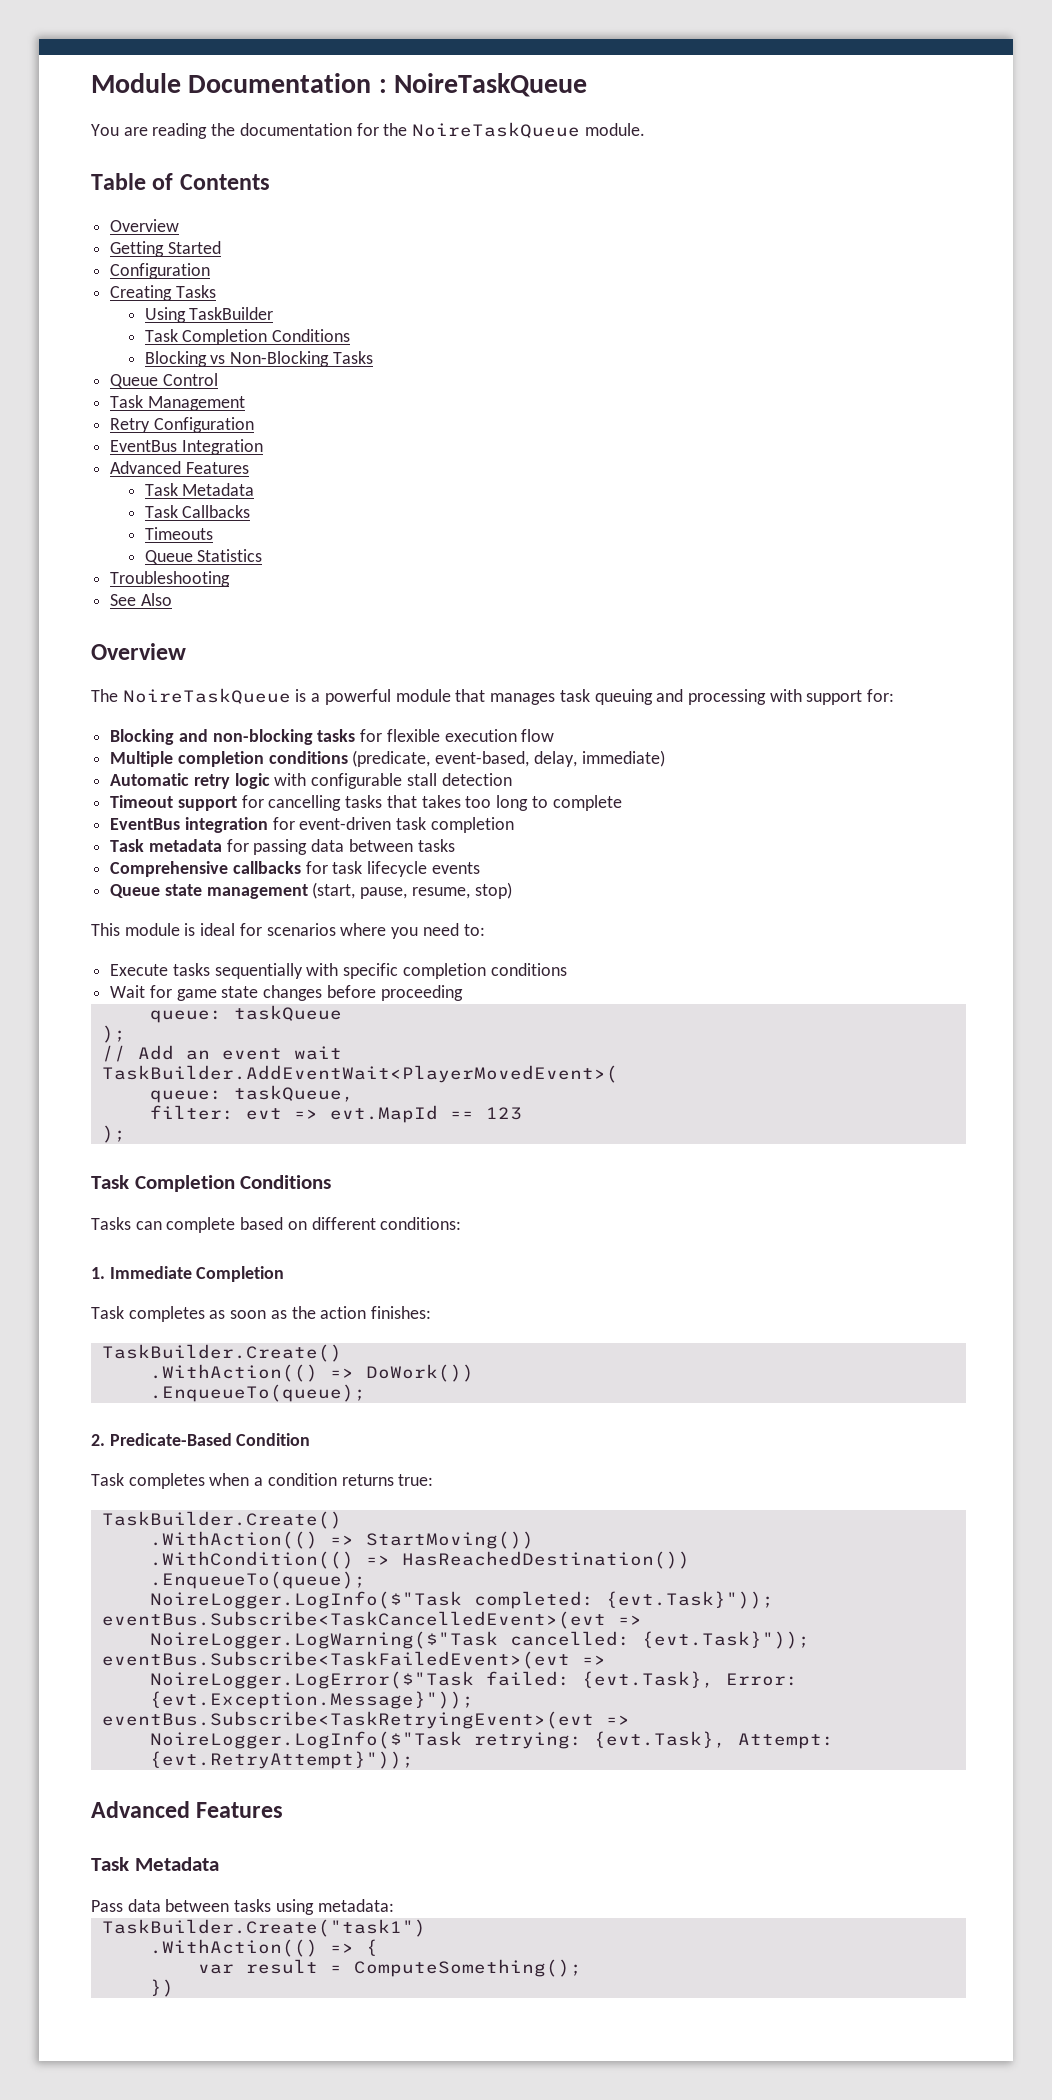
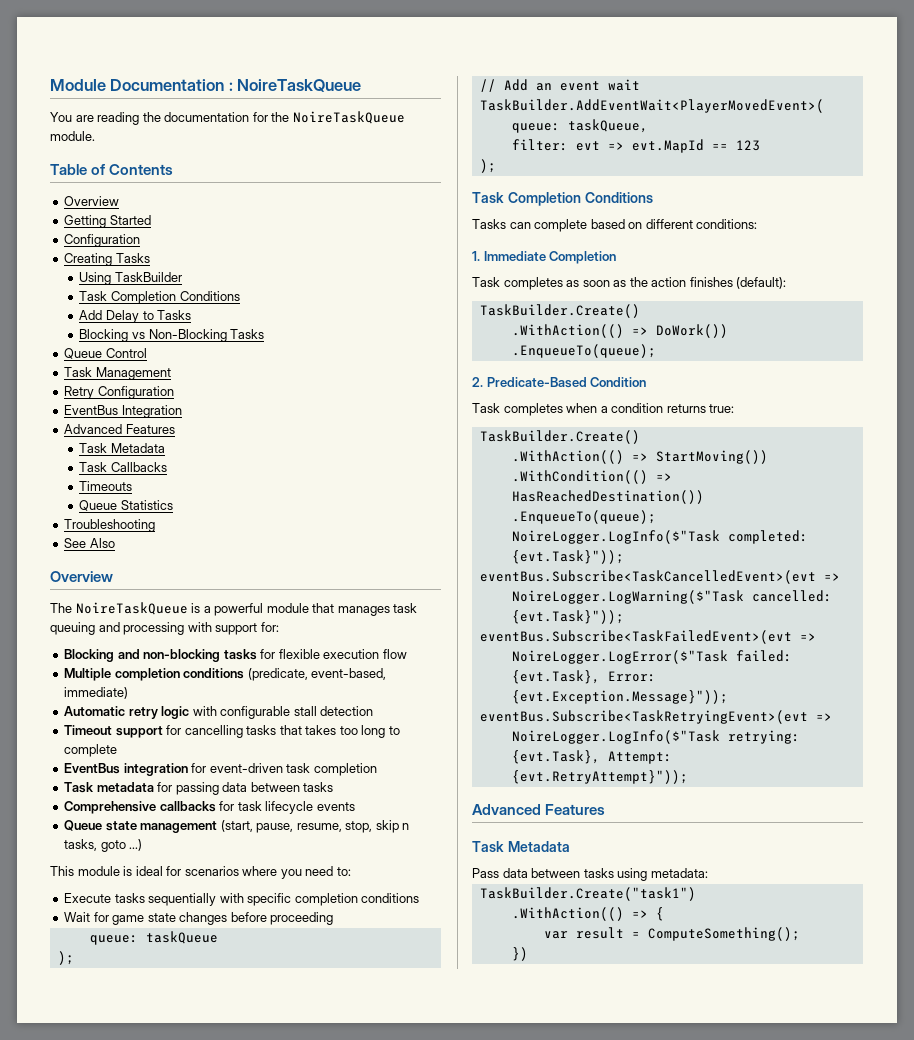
(351, 335) none -> [79,310,192,323] // Add Delay to Tasks
[533,751,577,767] delay, -> (387, 674) none
[474,882,512,899] stop) -> [345,820,410,833] [64,839,143,852] stop, skip n tasks, goto ...)
[371,1306,432,1319] finishes: -> [689,277,787,289] finishes (default):

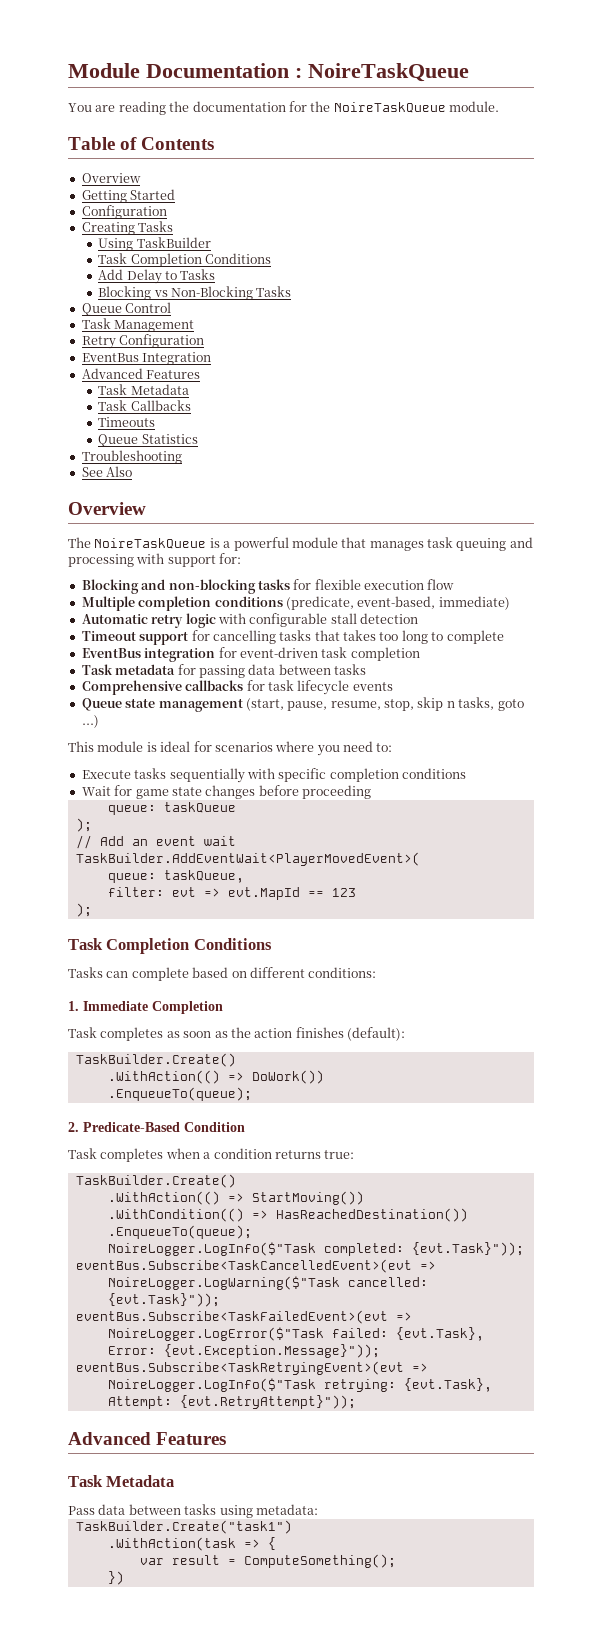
[511,907,624,921] .WithAction(() -> [107,1537,236,1551] .WithAction(task

